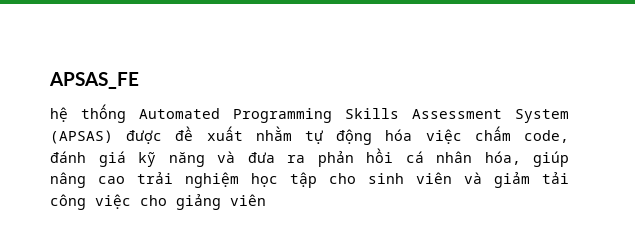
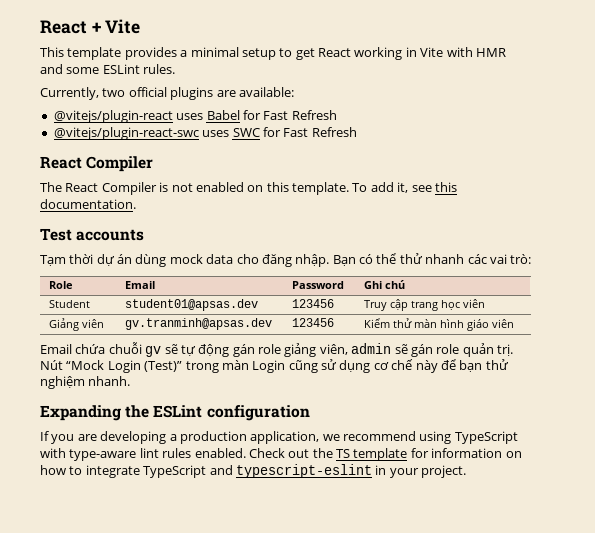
[49,72,139,89] [50,104,569,123] [50,126,569,145] [50,148,569,167] [50,172,569,188] [50,194,266,210] APSAS_FE // hệ thống Automated Programming Skills Assessment System (APSAS) được đề xuất nhằm tự động hóa việc chấm code, đánh giá kỹ năng và đưa ra phản hồi cá nhân hóa, giúp nâng cao trải nghiệm học tập cho sinh viên và giảm tải công việc cho giảng viên -> [40,19,141,34] [40,47,506,60] [40,64,176,74] [40,87,294,100] [53,110,337,123] [53,127,357,140] [40,156,154,172] [40,182,457,195] [40,199,136,209] [40,228,145,241] [40,253,532,267] [49,281,74,289] [125,281,156,289] [292,281,345,289] [364,280,406,289] [49,300,91,308] [125,299,259,311] [292,299,335,308] [364,299,486,311] [49,318,105,331] [125,318,273,330] [292,318,335,327] [364,318,515,331] [40,342,513,357] [40,359,509,373] [40,376,131,389] [40,405,310,421] [40,431,518,444] [40,448,522,461] [40,464,466,478] React + Vite // This template provides a minimal setup to get React working in Vite with HMR and some ESLint rules. // Currently, two official plugins are available: // @vitejs/plugin-react uses Babel for Fast Refresh // @vitejs/plugin-react-swc uses SWC for Fast Refresh // React Compiler // The React Compiler is not enabled on this template. To add it, see this documentation. // Test accounts // Tạm thời dự án dùng mock data cho đăng nhập. Bạn có thể thử nhanh các vai trò: // Role | Email | Password | Ghi chú // Student | student01@apsas.dev | 123456 | Truy cập trang học viên // Giảng viên | gv.tranminh@apsas.dev | 123456 | Kiểm thử màn hình giáo viên // Email chứa chuỗi gv sẽ tự động gán role giảng viên, admin sẽ gán role quản trị. Nút “Mock Login (Test)” trong màn Login cũng sử dụng cơ chế này để bạn thử nghiệm nhanh. // Expanding the ESLint configuration // If you are developing a production application, we recommend using TypeScript with type-aware lint rules enabled. Check out the TS template for information on how to integrate TypeScript and typescript-eslint in your project.

